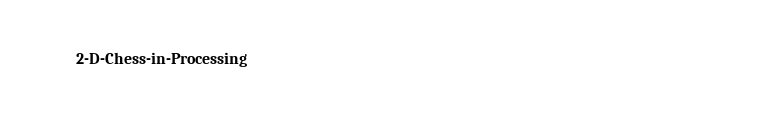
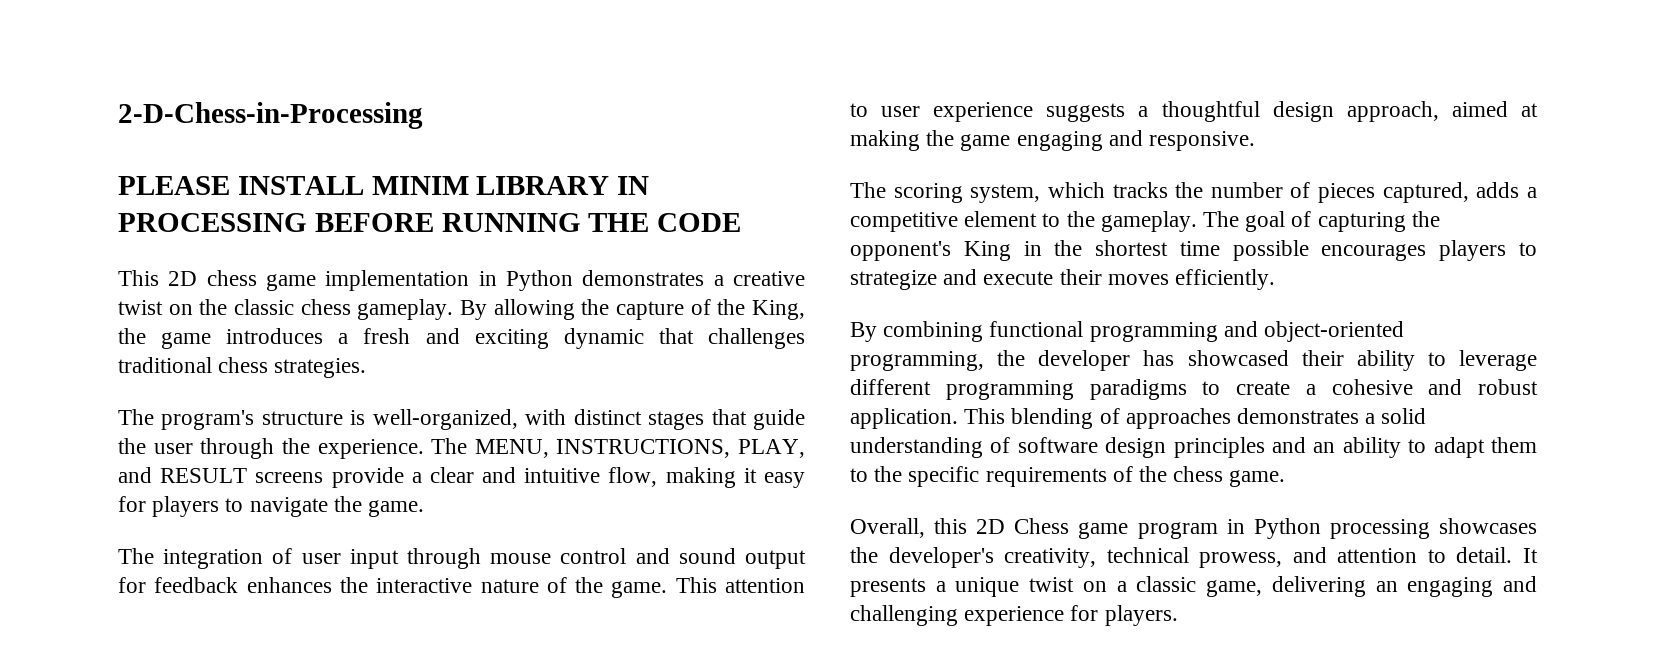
(247, 59) none -> [118,176,650,195] [118,213,742,232] [118,270,805,291] [118,299,805,320] [118,328,805,349] [118,357,367,378] [118,409,806,430] [118,438,805,459] [118,467,805,488] [118,496,425,517] [118,548,806,569] [118,577,805,598] [850,101,1538,122] [850,130,1256,151] [850,182,1537,203] [850,211,1440,232] [850,240,1537,261] [850,269,1276,290] [850,321,1405,342] [850,350,1537,371] [850,379,1538,400] [850,408,1427,429] [850,437,1537,458] [850,466,1286,487] [850,518,1537,539] [850,547,1538,568] [850,576,1537,597] [850,605,1178,626] // PLEASE INSTALL MINIM LIBRARY IN PROCESSING BEFORE RUNNING THE CODE // This 2D chess game implementation in Python demonstrates a creative twist on the classic chess gameplay. By allowing the capture of the King, the game introduces a fresh and exciting dynamic that challenges traditional chess strategies. // The program's structure is well-organized, with distinct stages that guide the user through the experience. The MENU, INSTRUCTIONS, PLAY, and RESULT screens provide a clear and intuitive flow, making it easy for players to navigate the game. // The integration of user input through mouse control and sound output for feedback enhances the interactive nature of the game. This attention to user experience suggests a thoughtful design approach, aimed at making the game engaging and responsive. // The scoring system, which tracks the number of pieces captured, adds a competitive element to the gameplay. The goal of capturing the opponent's King in the shortest time possible encourages players to strategize and execute their moves efficiently. // By combining functional programming and object-oriented programming, the developer has showcased their ability to leverage different programming paradigms to create a cohesive and robust application. This blending of approaches demonstrates a solid understanding of software design principles and an ability to adapt them to the specific requirements of the chess game. // Overall, this 2D Chess game program in Python processing showcases the developer's creativity, technical prowess, and attention to detail. It presents a unique twist on a classic game, delivering an engaging and challenging experience for players.

